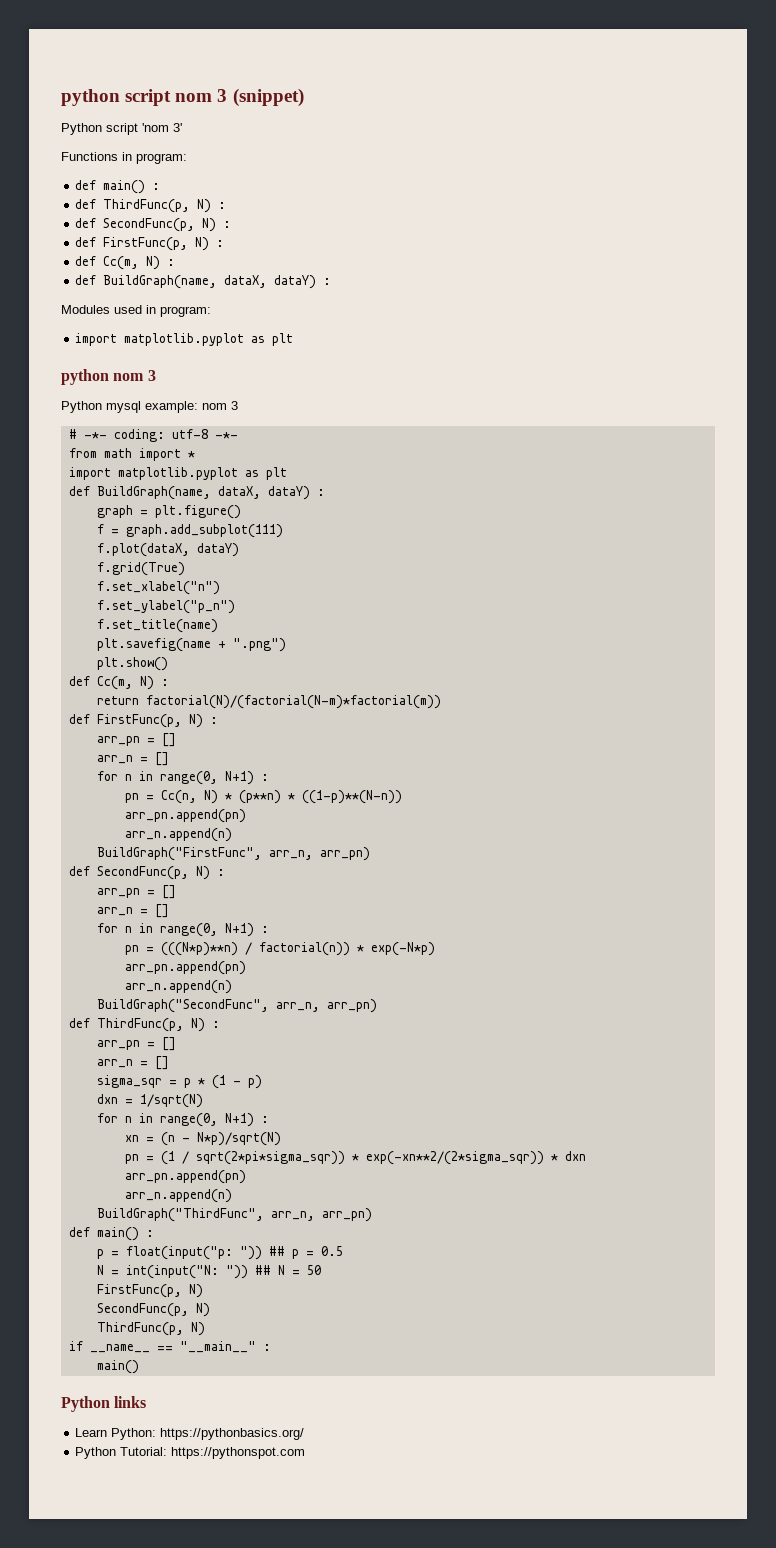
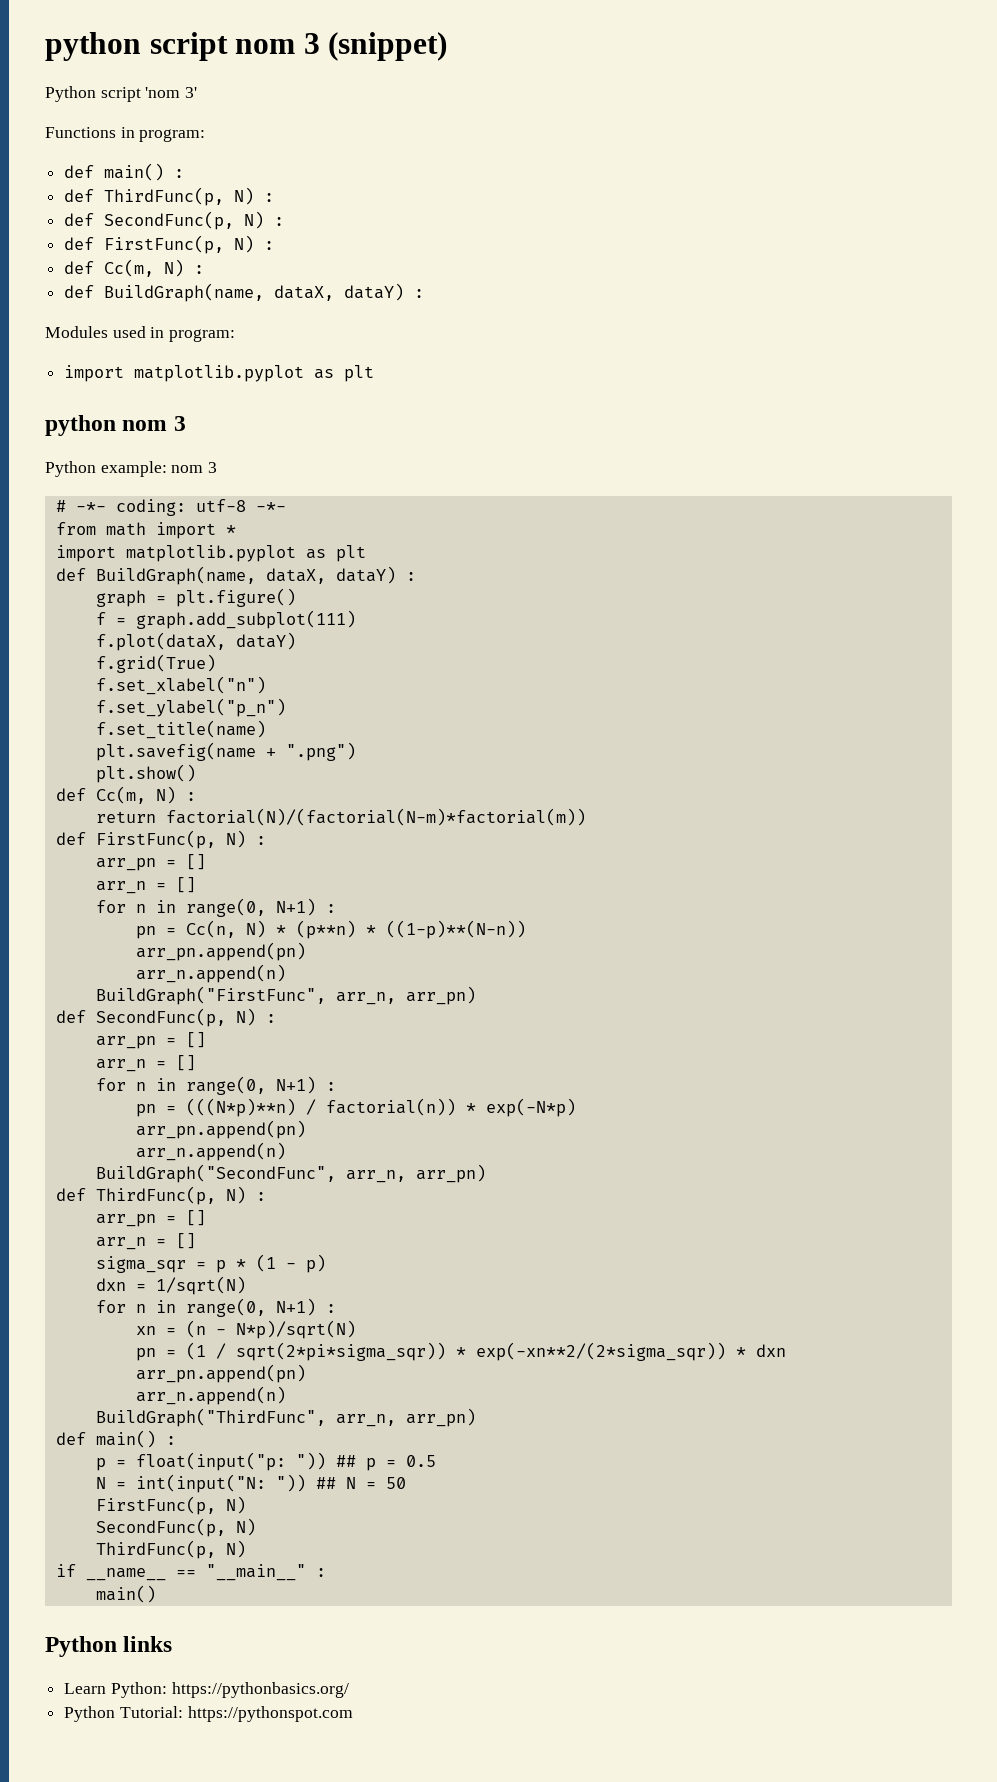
[106,401,141,413] mysql -> (96, 469) none

